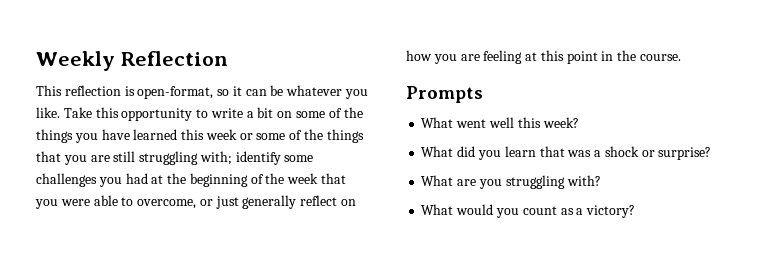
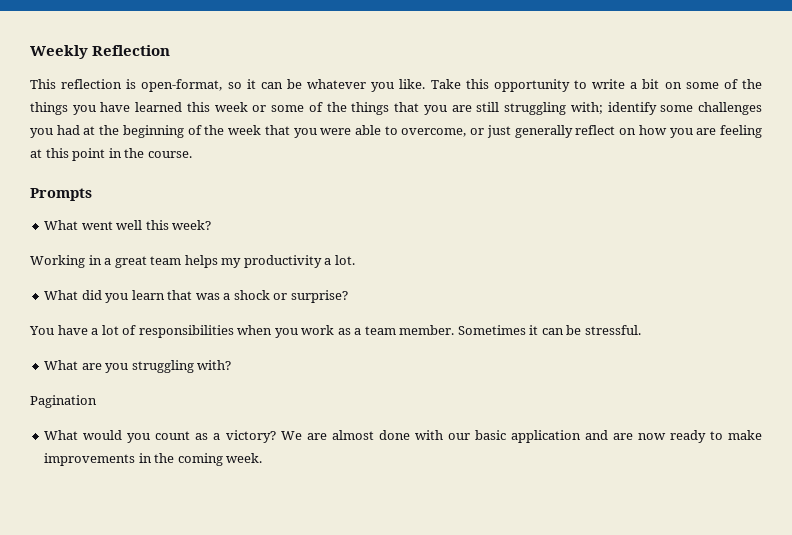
(579, 122) none -> [30,255,355,268] // Working in a great team helps my productivity a lot.
(712, 153) none -> [29,325,641,338] // You have a lot of responsibilities when you work as a team member. Sometimes it can be stressful.
(601, 180) none -> [30,395,97,408] // Pagination
(636, 211) none -> [280,430,762,443] [44,453,263,466] We are almost done with our basic application and are now ready to make improvements in the coming week.

